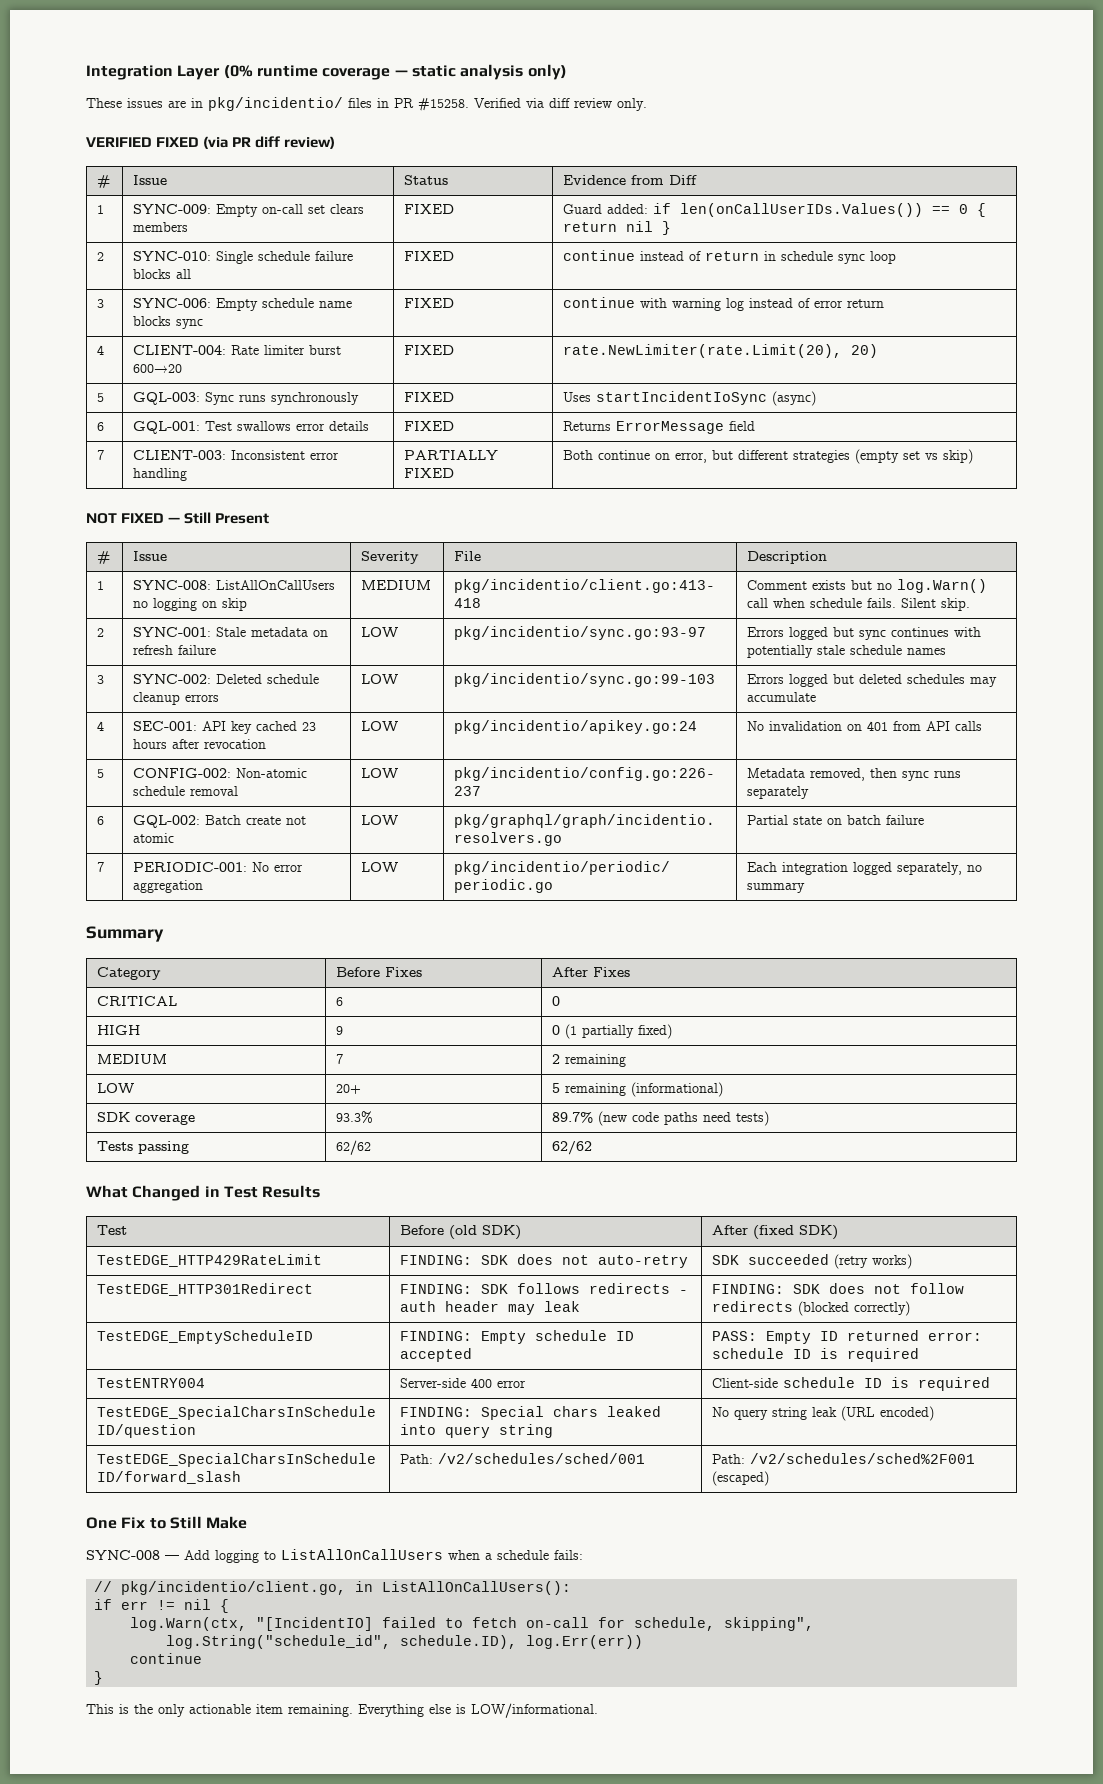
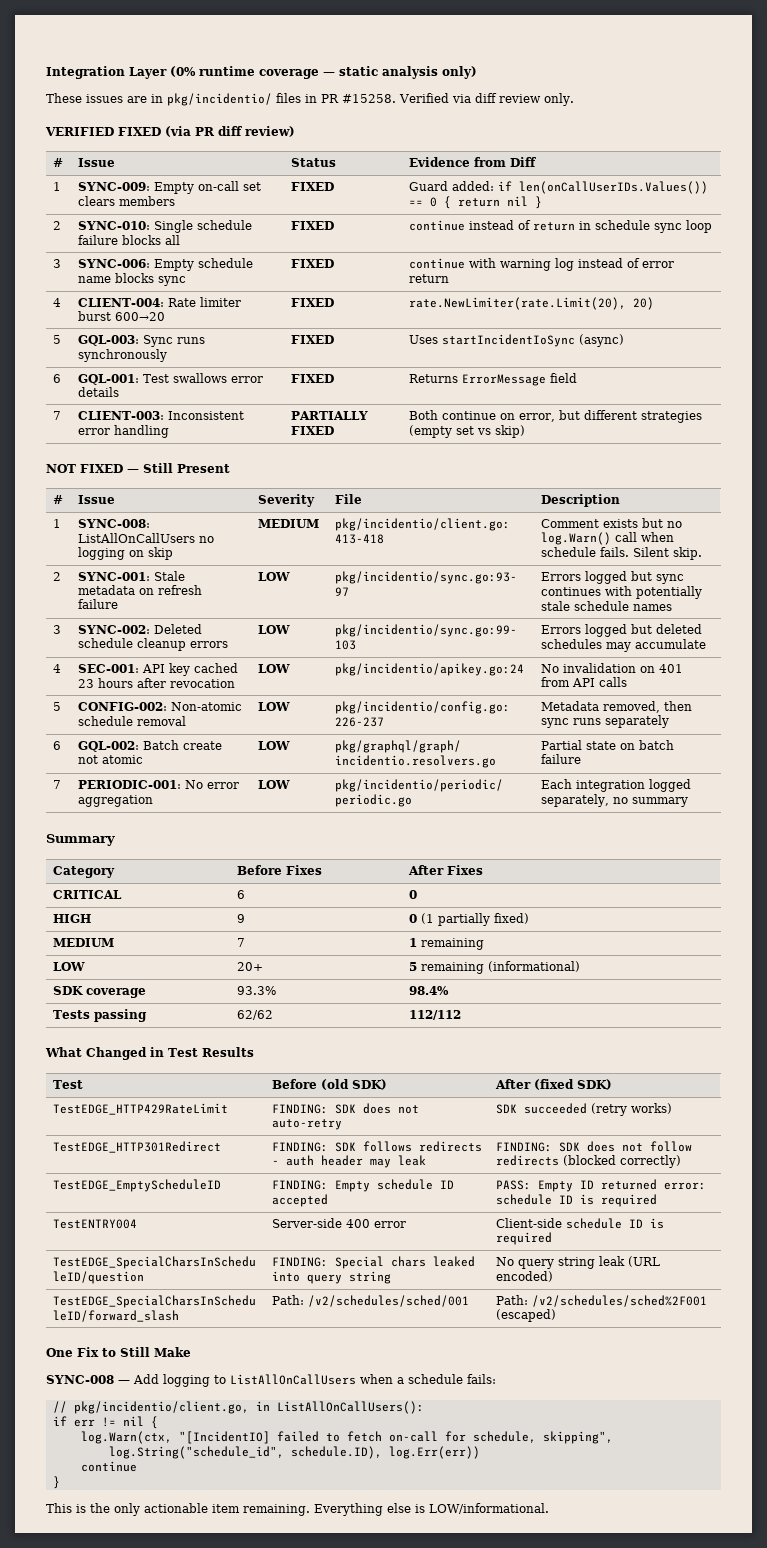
[552,1054,561,1064] 2 -> [409,938,418,947] 1
[552,1111,770,1126] 89.7% (new code paths need tests) -> [409,986,450,995] 98.4%
[552,1141,593,1155] 62/62 -> [409,1010,462,1020] 112/112

